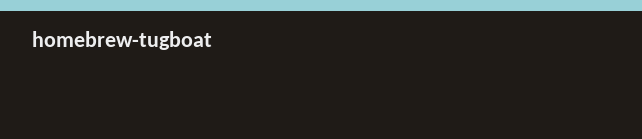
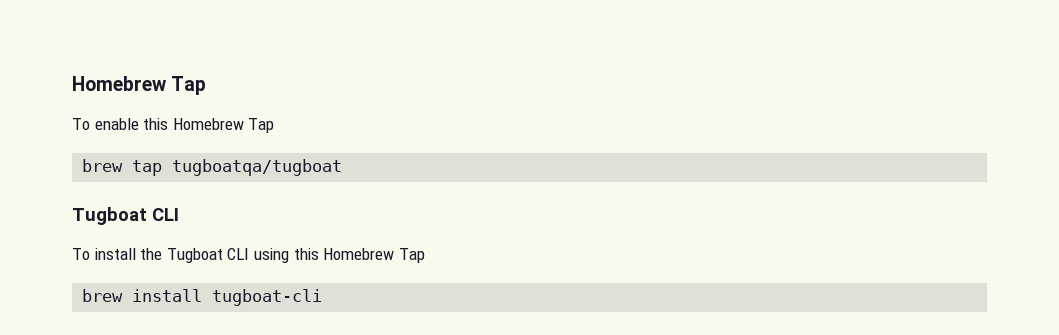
[32,31,212,50] homebrew-tugboat -> [72,76,207,95] [72,118,275,133] [82,159,343,176] [72,207,179,225] [72,248,425,263] [82,289,323,306] Homebrew Tap // To enable this Homebrew Tap // brew tap tugboatqa/tugboat // Tugboat CLI // To install the Tugboat CLI using this Homebrew Tap // brew install tugboat-cli

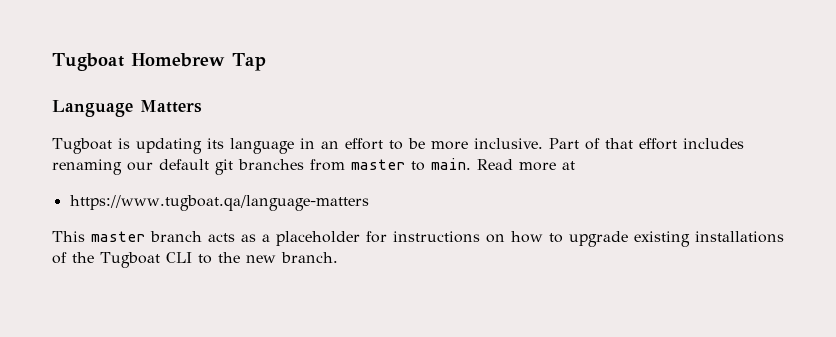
[72,76,207,95] [72,118,275,133] [82,159,343,176] [72,207,179,225] [72,248,425,263] [82,289,323,306] Homebrew Tap // To enable this Homebrew Tap // brew tap tugboatqa/tugboat // Tugboat CLI // To install the Tugboat CLI using this Homebrew Tap // brew install tugboat-cli -> [52,53,266,71] [52,100,202,117] [52,138,744,154] [52,158,575,175] [69,195,369,211] [52,231,784,247] [52,252,338,268] Tugboat Homebrew Tap // Language Matters // Tugboat is updating its language in an effort to be more inclusive. Part of that effort includes renaming our default git branches from master to main. Read more at // https://www.tugboat.qa/language-matters // This master branch acts as a placeholder for instructions on how to upgrade existing installations of the Tugboat CLI to the new branch.

